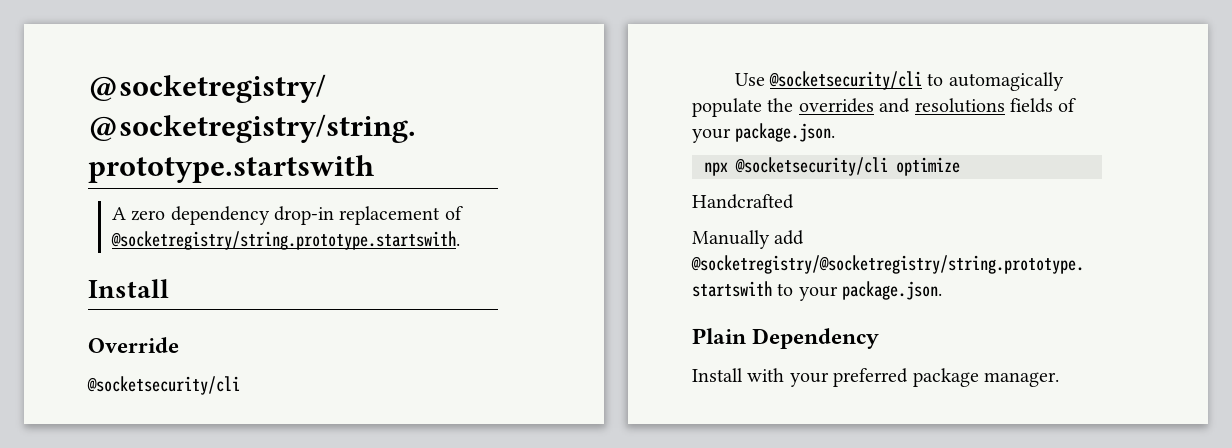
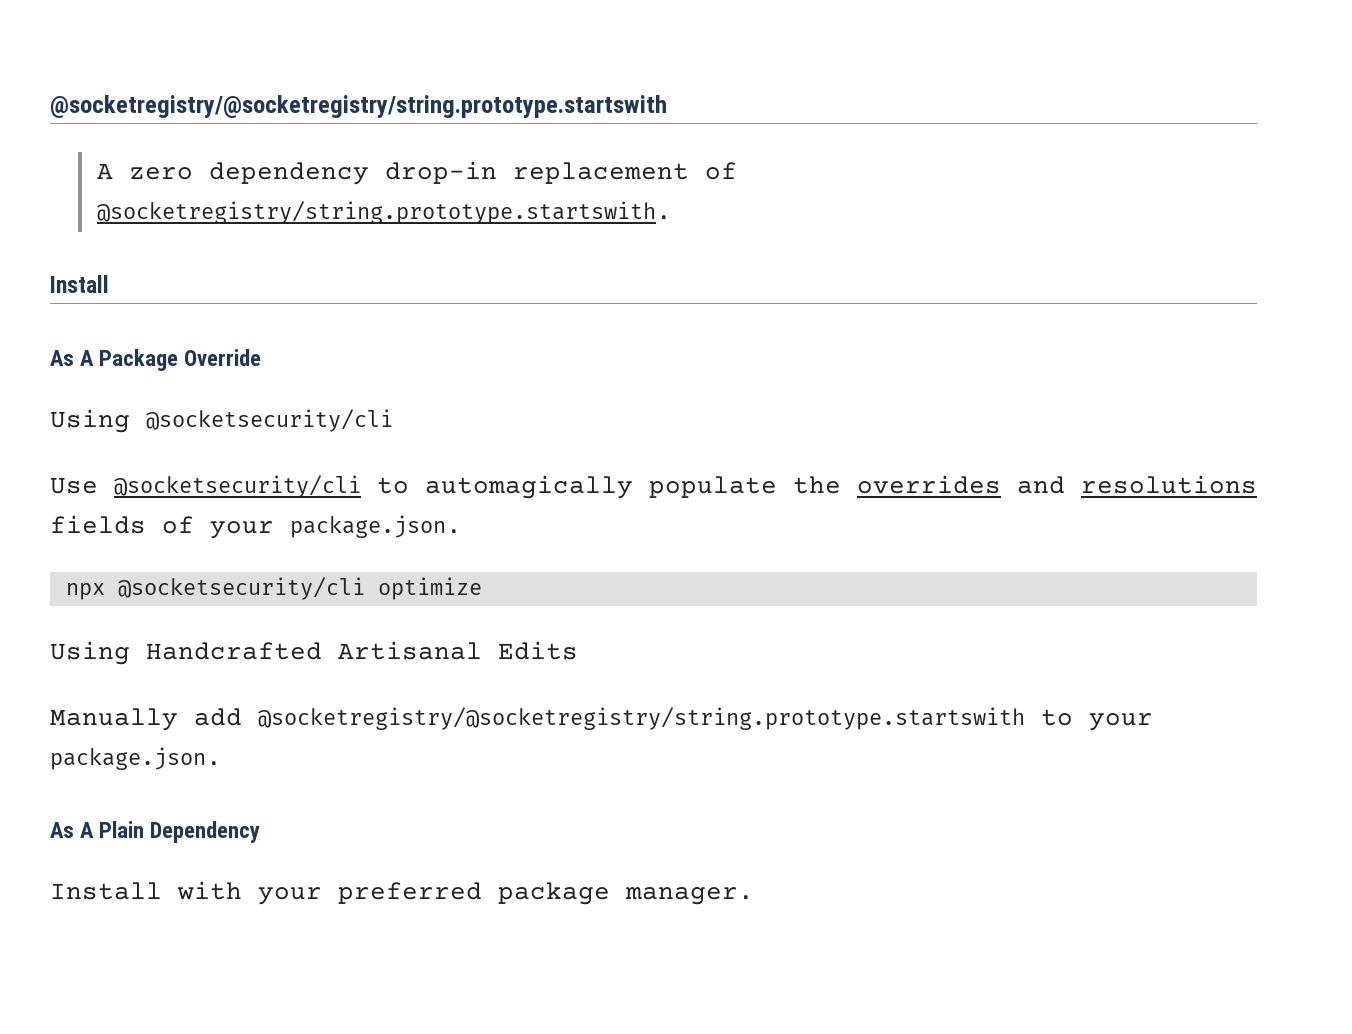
(169, 288) none -> [50,349,179,371] As A Package
(179, 345) none -> [50,409,130,433] Using
(960, 166) none -> [50,641,130,665] Using
(794, 201) none -> [338,641,578,660] Artisanal Edits
(943, 290) none -> [50,822,95,838] As A

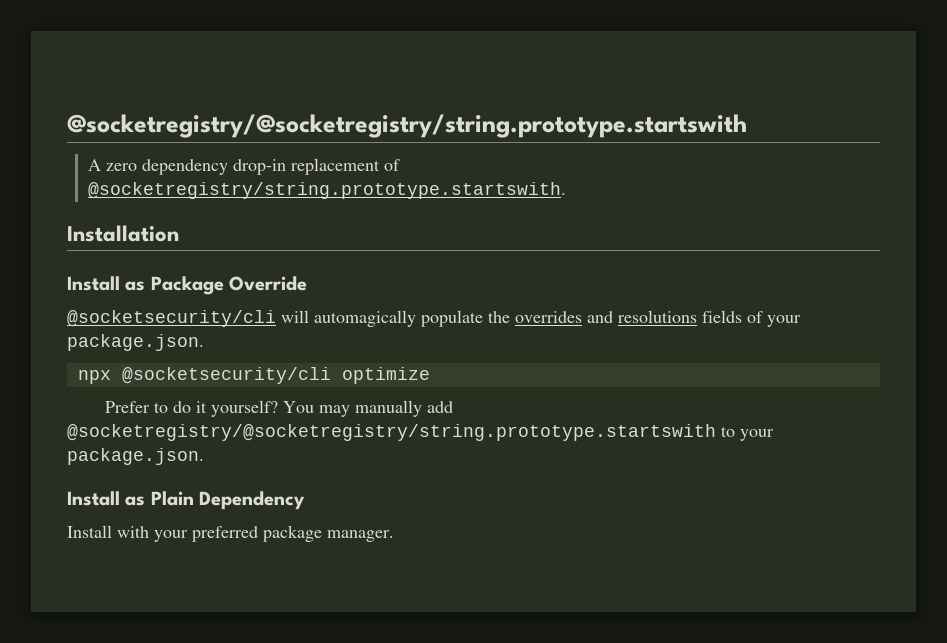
[50,275,109,293] [50,350,95,366] // Install // As A -> [67,225,179,242] [67,276,146,291] // Installation // Install as
[50,409,393,433] [50,475,409,498] Using @socketsecurity/cli // Use @socketsecurity/cli to -> [67,310,309,327] @socketsecurity/cli will
[50,641,578,665] [50,708,178,731] Using Handcrafted Artisanal Edits // Manually -> [105,400,423,417] Prefer to do it yourself? You may manually
[50,822,95,838] As A -> [67,491,146,506] Install as

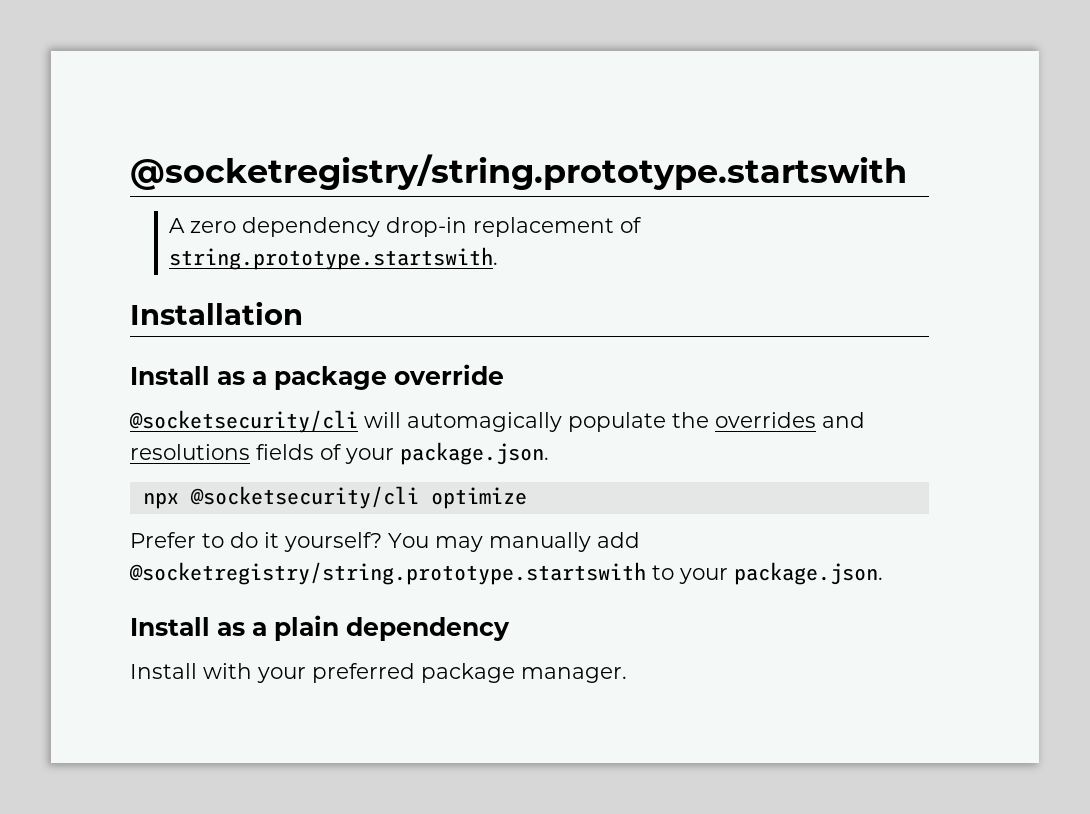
[67,114,747,138] @socketregistry/@socketregistry/string.prototype.startswith -> [130,154,907,190] @socketregistry/string.prototype.startswith
[88,182,567,199] @socketregistry/string.prototype.startswith. -> [169,247,499,270] string.prototype.startswith.
[150,276,308,295] Package Override -> [252,364,504,390] a package override
[67,424,716,441] @socketregistry/@socketregistry/string.prototype.startswith -> [129,562,646,585] @socketregistry/string.prototype.startswith
[150,491,306,510] Plain Dependency -> [252,615,510,641] a plain dependency

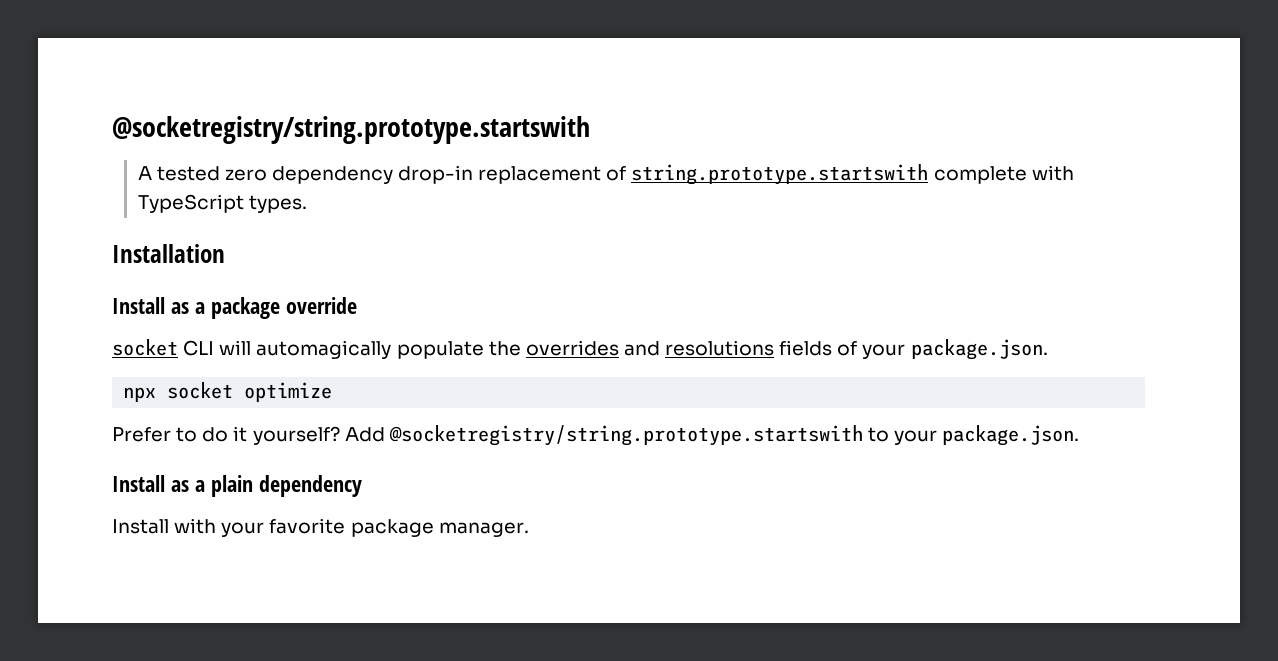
(186, 225) none -> [156,166,220,181] tested
[169,247,499,270] string.prototype.startswith. -> [631,164,1074,185] [137,194,307,213] string.prototype.startswith complete with TypeScript types.
[129,410,358,433] @socketsecurity/cli -> [112,339,215,356] socket CLI
[189,486,419,509] @socketsecurity/cli -> [167,382,234,399] socket
[388,532,640,552] You may manually add -> [344,427,385,442] Add
[312,663,415,683] preferred -> [269,518,346,534] favorite

